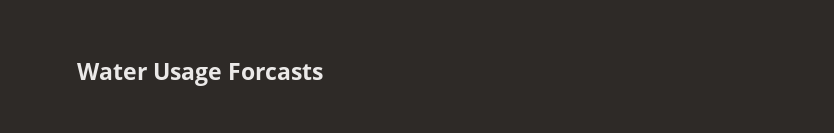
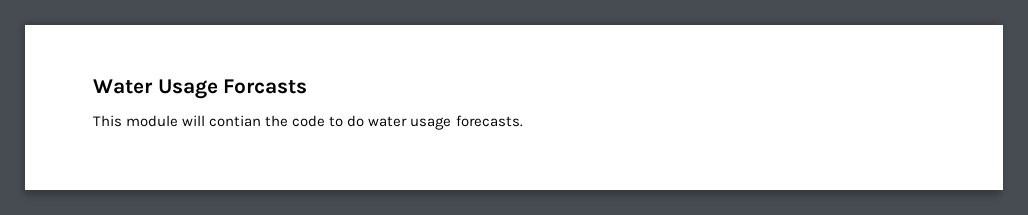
(324, 71) none -> [93,115,523,130] // This module will contian the code to do water usage forecasts.

